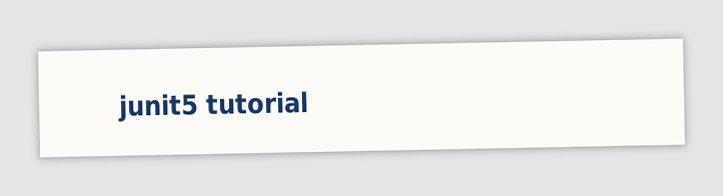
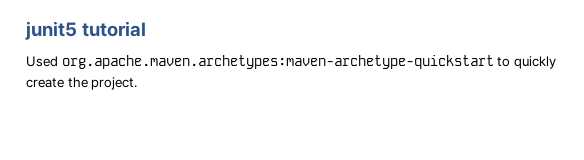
(309, 103) none -> [26,55,556,69] [26,77,138,90] // Used org.apache.maven.archetypes:maven-archetype-quickstart to quickly create the project.

